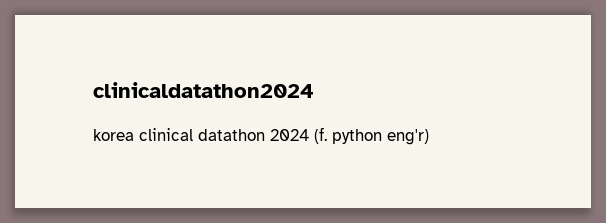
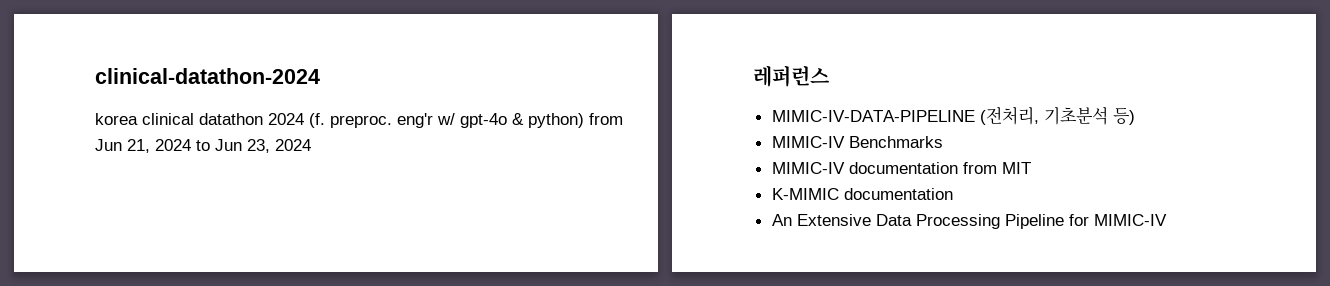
[93,82,314,98] clinicaldatathon2024 -> [95,68,320,84] clinical-datathon-2024
[332,129,429,145] python eng'r) -> [330,113,623,128] [95,139,311,153] [753,65,829,87] [771,106,1135,125] [771,136,943,148] [771,162,1031,174] [771,188,953,200] [771,214,1167,229] preproc. eng'r w/ gpt-4o & python) from Jun 21, 2024 to Jun 23, 2024 // 레퍼런스 // MIMIC-IV-DATA-PIPELINE (전처리, 기초분석 등) // MIMIC-IV Benchmarks // MIMIC-IV documentation from MIT // K-MIMIC documentation // An Extensive Data Processing Pipeline for MIMIC-IV

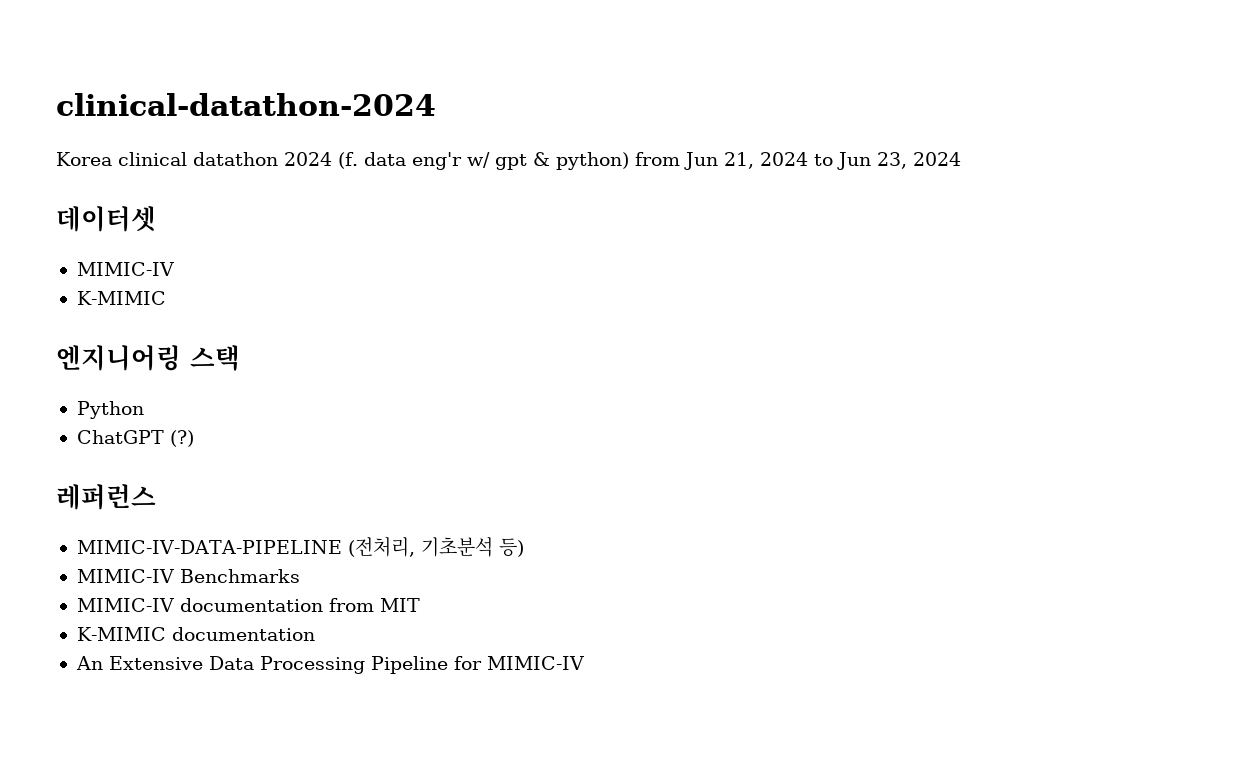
[95,113,138,125] korea -> [56,152,112,166] Korea
[330,115,392,128] preproc. -> [363,152,406,166] data
[460,113,507,128] gpt-4o -> [494,154,527,170] gpt
(311, 145) none -> [56,206,156,232] [76,262,174,276] [76,291,166,305] [56,345,240,371] [76,401,144,419] [76,430,194,447] // 데이터셋 // MIMIC-IV // K-MIMIC // 엔지니어링 스택 // Python // ChatGPT (?)

